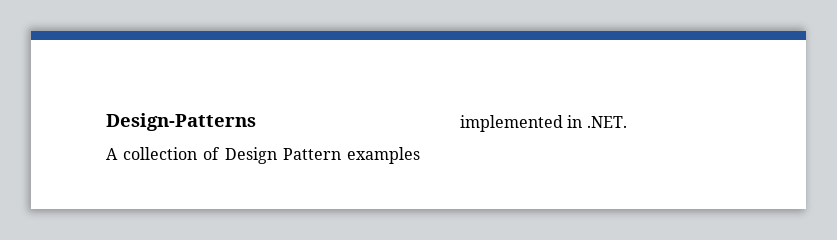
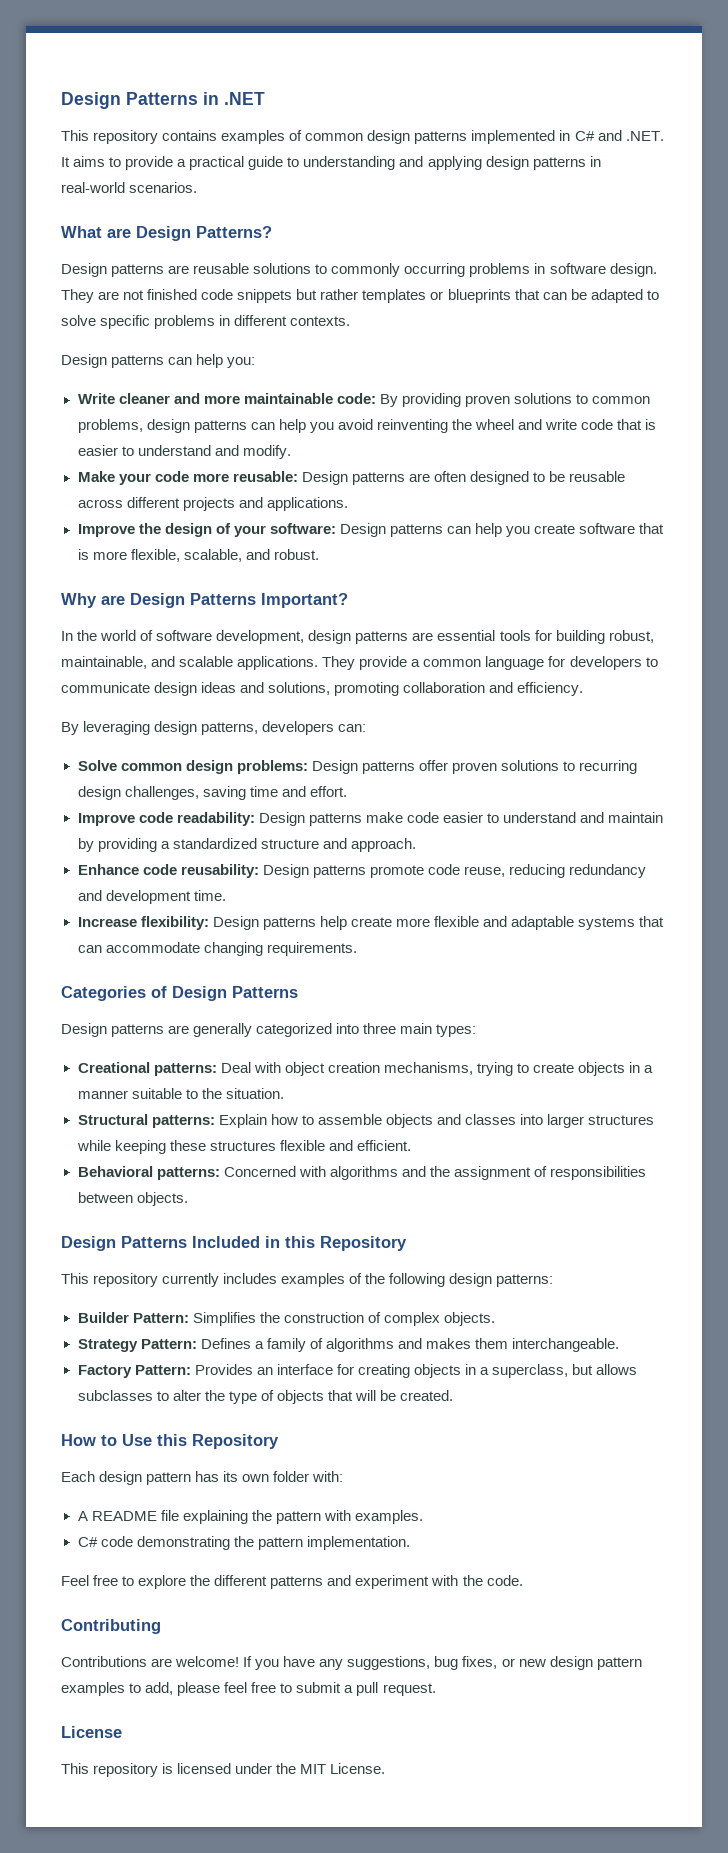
[106,113,256,131] [106,147,421,164] [460,115,627,132] Design-Patterns // A collection of Design Pattern examples implemented in .NET. -> [61,92,265,109] [61,130,664,144] [61,156,601,170] [61,182,198,193] [61,226,272,241] [61,263,657,277] [61,289,659,303] [61,315,351,329] [61,354,256,368] [77,393,651,407] [77,419,657,433] [77,445,291,459] [77,471,626,485] [77,497,348,511] [77,523,665,537] [77,549,319,562] [61,593,348,608] [61,630,654,644] [61,656,658,670] [61,682,584,696] [61,721,367,735] [77,760,637,774] [77,786,347,800] [77,812,664,826] [77,838,416,852] [77,864,646,878] [77,890,226,904] [77,916,665,930] [77,942,357,956] [61,986,298,1001] [61,1023,477,1037] [77,1062,654,1076] [77,1088,284,1099] [77,1114,655,1128] [76,1140,411,1154] [77,1166,646,1180] [77,1192,188,1206] [61,1236,407,1251] [61,1273,554,1287] [77,1312,495,1326] [77,1338,620,1352] [77,1364,638,1378] [77,1390,454,1404] [61,1434,279,1449] [61,1471,344,1485] [77,1510,423,1524] [77,1536,410,1550] [61,1575,523,1589] [61,1619,161,1634] [61,1656,642,1670] [61,1682,436,1696] [61,1726,122,1738] [61,1763,386,1777] Design Patterns in .NET // This repository contains examples of common design patterns implemented in C# and .NET. It aims to provide a practical guide to understanding and applying design patterns in real-world scenarios. // What are Design Patterns? // Design patterns are reusable solutions to commonly occurring problems in software design. They are not finished code snippets but rather templates or blueprints that can be adapted to solve specific problems in different contexts. // Design patterns can help you: // Write cleaner and more maintainable code: By providing proven solutions to common problems, design patterns can help you avoid reinventing the wheel and write code that is easier to understand and modify. // Make your code more reusable: Design patterns are often designed to be reusable across different projects and applications. // Improve the design of your software: Design patterns can help you create software that is more flexible, scalable, and robust. // Why are Design Patterns Important? // In the world of software development, design patterns are essential tools for building robust, maintainable, and scalable applications. They provide a common language for developers to communicate design ideas and solutions, promoting collaboration and efficiency. // By leveraging design patterns, developers can: // Solve common design problems: Design patterns offer proven solutions to recurring design challenges, saving time and effort. // Improve code readability: Design patterns make code easier to understand and maintain by providing a standardized structure and approach. // Enhance code reusability: Design patterns promote code reuse, reducing redundancy and development time. // Increase flexibility: Design patterns help create more flexible and adaptable systems that can accommodate changing requirements. // Categories of Design Patterns // Design patterns are generally categorized into three main types: // Creational patterns: Deal with object creation mechanisms, trying to create objects in a manner suitable to the situation. // Structural patterns: Explain how to assemble objects and classes into larger structures while keeping these structures flexible and efficient. // Behavioral patterns: Concerned with algorithms and the assignment of responsibilities between objects. // Design Patterns Included in this Repository // This repository currently includes examples of the following design patterns: // Builder Pattern: Simplifies the construction of complex objects. // Strategy Pattern: Defines a family of algorithms and makes them interchangeable. // Factory Pattern: Provides an interface for creating objects in a superclass, but allows subclasses to alter the type of objects that will be created. // How to Use this Repository // Each design pattern has its own folder with: // A README file explaining the pattern with examples. // C# code demonstrating the pattern implementation. // Feel free to explore the different patterns and experiment with the code. // Contributing // Contributions are welcome! If you have any suggestions, bug fixes, or new design pattern examples to add, please feel free to submit a pull request. // License // This repository is licensed under the MIT License.

